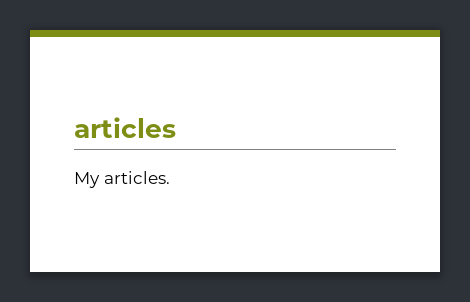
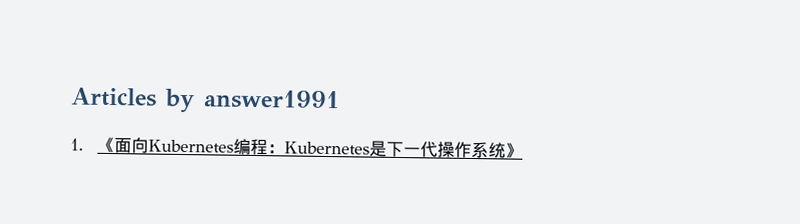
[74,117,176,138] [74,171,170,188] articles // My articles. -> [71,87,340,114] [70,136,523,159] Articles by answer1991 // 1.《面向Kubernetes编程：Kubernetes是下一代操作系统》

